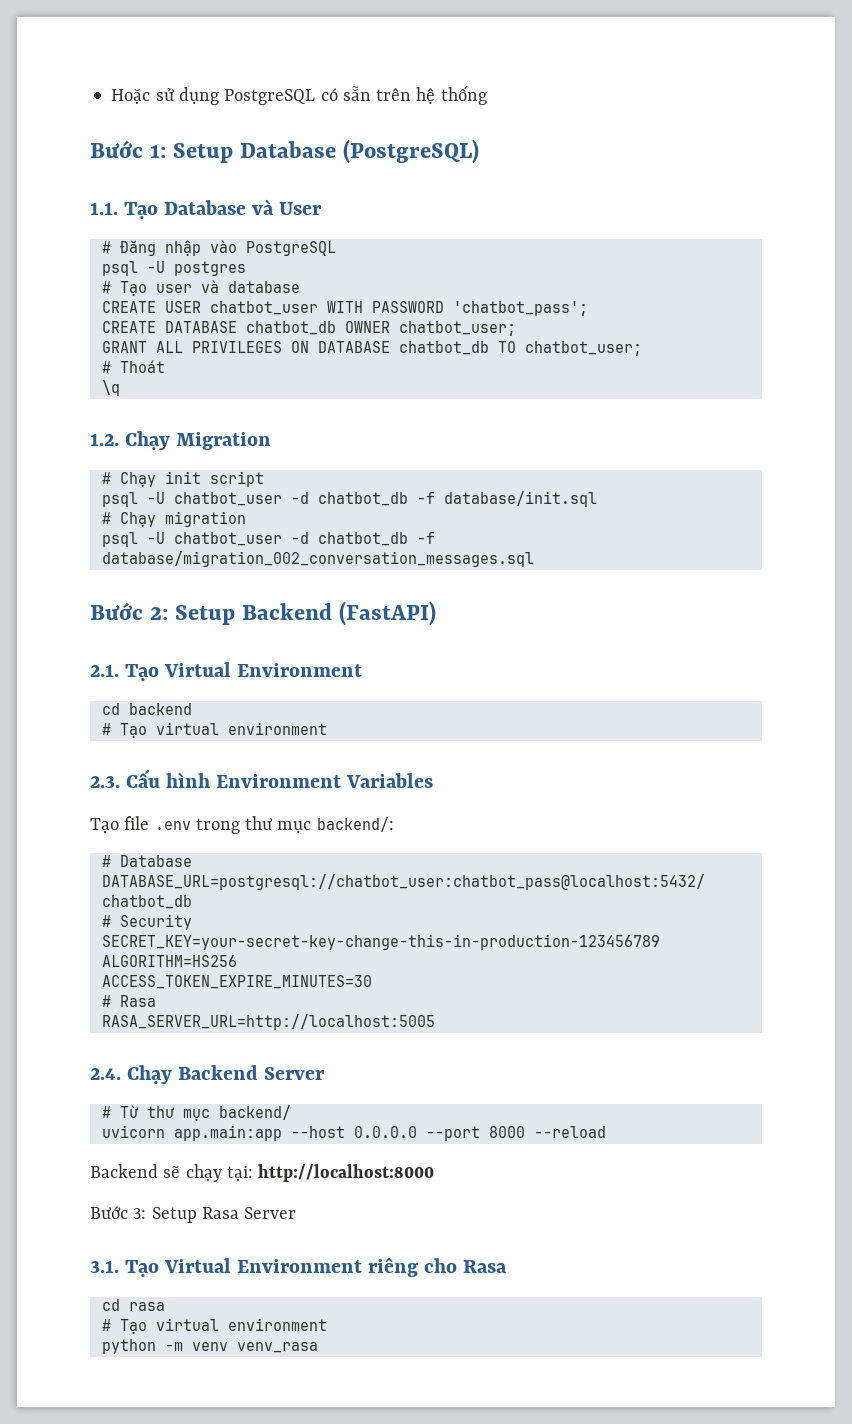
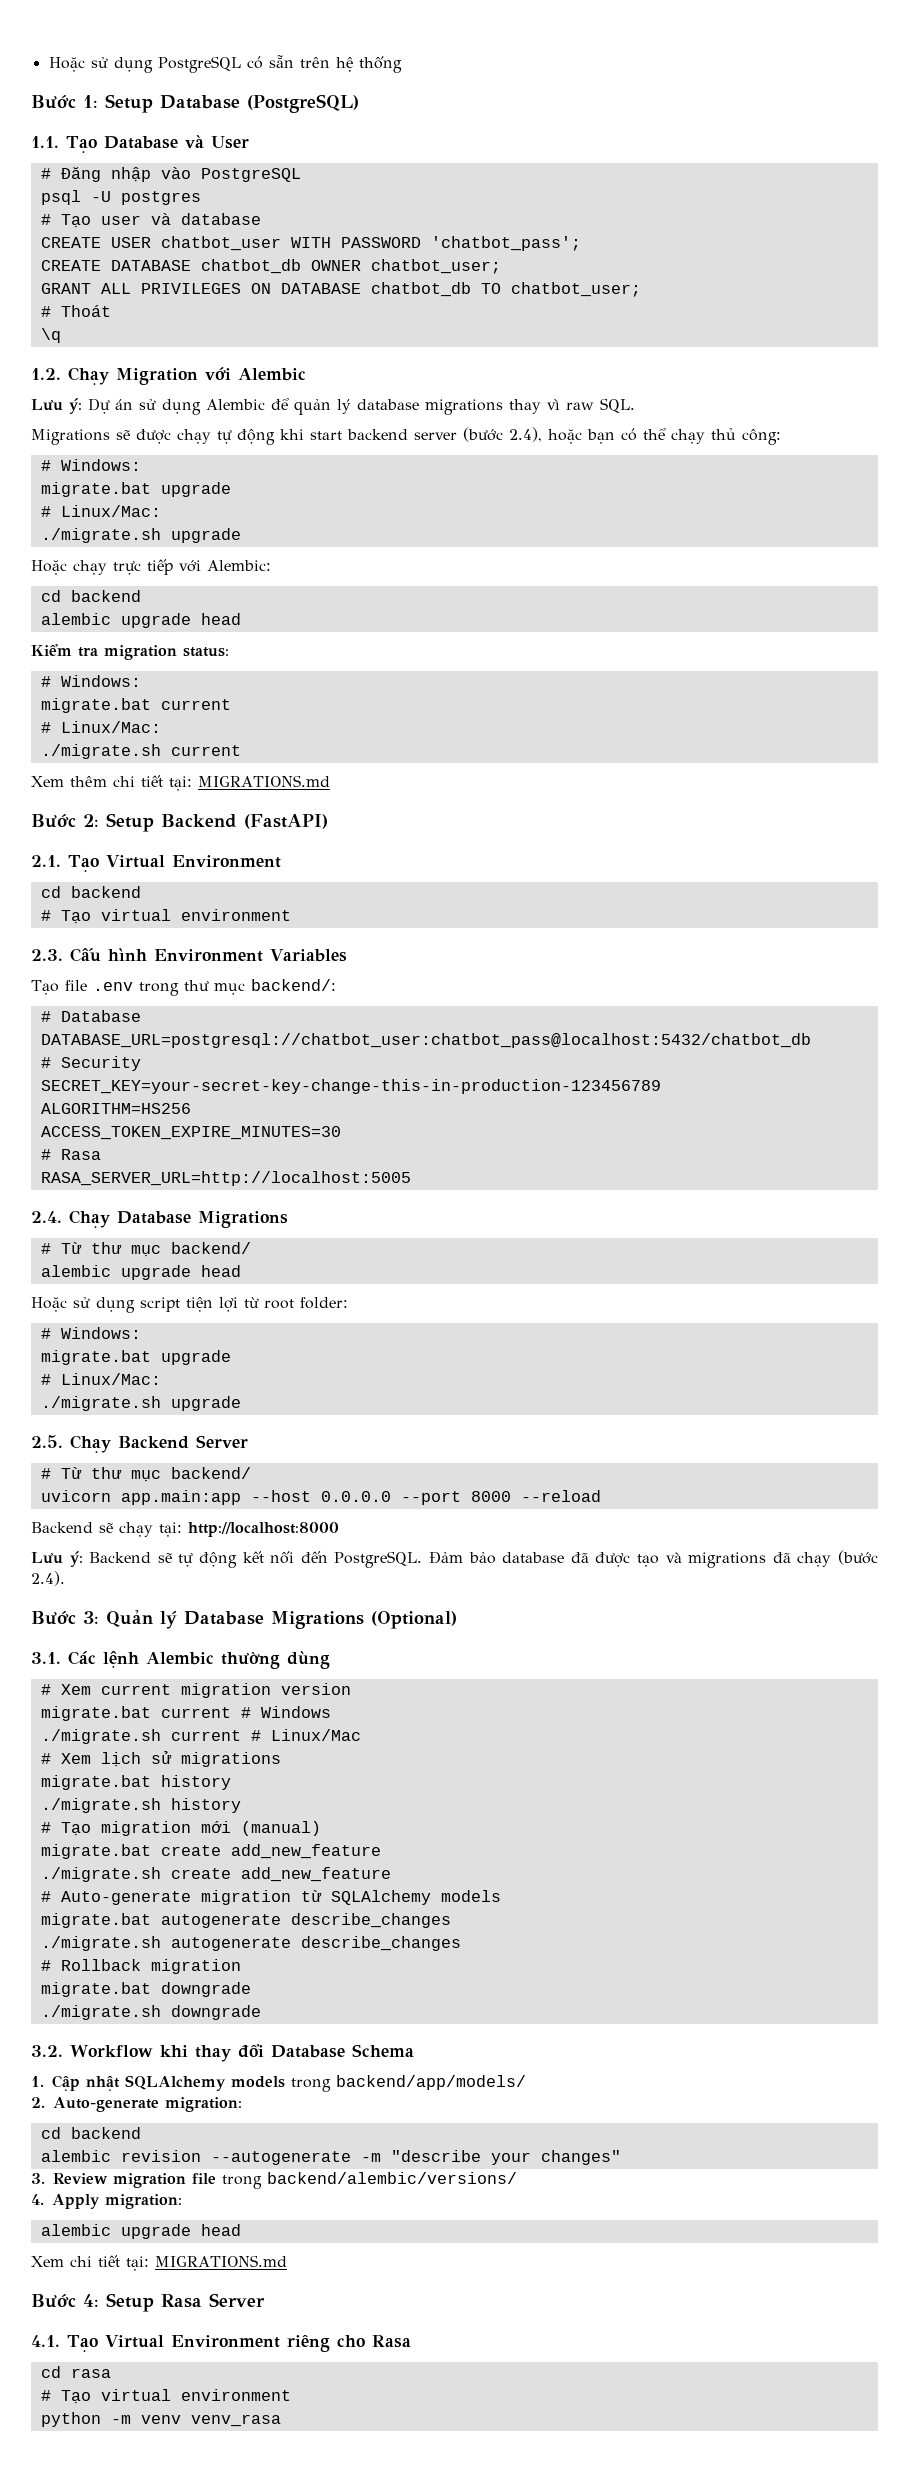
[101,471,264,487] [101,491,597,507] [101,511,246,527] [101,532,435,547] [101,551,534,567] // # Chạy init script // psql -U chatbot_user -d chatbot_db -f database/init.sql // # Chạy migration // psql -U chatbot_user -d chatbot_db -f database/migration_002_conversation_messages.sql -> [205,367,306,381] [31,398,635,415] [31,427,781,445] [40,459,141,471] [40,482,231,497] [40,505,161,517] [40,528,241,543] [31,559,271,575] [40,590,141,602] [40,613,241,628] [31,644,229,660] [40,675,141,687] [40,698,231,713] [40,721,161,733] [40,744,241,759] [31,775,330,791] với Alembic // Lưu ý: Dự án sử dụng Alembic để quản lý database migrations thay vì raw SQL. // Migrations sẽ được chạy tự động khi start backend server (bước 2.4), hoặc bạn có thể chạy thủ công: // # Windows: // migrate.bat upgrade // # Linux/Mac: // ./migrate.sh upgrade // Hoặc chạy trực tiếp với Alembic: // cd backend // alembic upgrade head // Kiểm tra migration status: // # Windows: // migrate.bat current // # Linux/Mac: // ./migrate.sh current // Xem thêm chi tiết tại: MIGRATIONS.md
(173, 1074) none -> [117,1211,288,1228] [40,1242,251,1257] [40,1265,241,1280] [31,1297,348,1313] [40,1327,141,1339] [40,1350,231,1365] [40,1373,161,1385] [40,1396,241,1411] [31,1435,111,1453] Database Migrations // # Từ thư mục backend/ // alembic upgrade head // Hoặc sử dụng script tiện lợi từ root folder: // # Windows: // migrate.bat upgrade // # Linux/Mac: // ./migrate.sh upgrade // 2.5. Chạy
[90,1206,147,1219] Bước 3: -> [31,1550,879,1568] [31,1571,65,1586] [31,1610,457,1629] [31,1651,330,1669] [40,1683,351,1698] [40,1706,331,1721] [40,1729,361,1744] [40,1751,281,1767] [40,1775,231,1790] [40,1798,241,1813] [40,1821,321,1836] [40,1844,381,1859] [40,1867,391,1882] [40,1890,501,1905] [40,1913,451,1928] [40,1936,461,1951] [40,1959,241,1974] [40,1982,251,1997] [40,2005,261,2020] [31,2044,414,2062] [31,2075,526,2092] [31,2097,242,2112] [40,2127,141,2139] [40,2150,621,2165] [31,2172,517,2189] [31,2194,182,2209] [40,2224,241,2239] [31,2255,287,2271] [31,2294,99,2308] Lưu ý: Backend sẽ tự động kết nối đến PostgreSQL. Đảm bảo database đã được tạo và migrations đã chạy (bước 2.4). // Bước 3: Quản lý Database Migrations (Optional) // 3.1. Các lệnh Alembic thường dùng // # Xem current migration version // migrate.bat current # Windows // ./migrate.sh current # Linux/Mac // # Xem lịch sử migrations // migrate.bat history // ./migrate.sh history // # Tạo migration mới (manual) // migrate.bat create add_new_feature // ./migrate.sh create add_new_feature // # Auto-generate migration từ SQLAlchemy models // migrate.bat autogenerate describe_changes // ./migrate.sh autogenerate describe_changes // # Rollback migration // migrate.bat downgrade // ./migrate.sh downgrade // 3.2. Workflow khi thay đổi Database Schema // 1. Cập nhật SQLAlchemy models trong backend/app/models/ // 2. Auto-generate migration: // cd backend // alembic revision --autogenerate -m "describe your changes" // 3. Review migration file trong backend/alembic/versions/ // 4. Apply migration: // alembic upgrade head // Xem chi tiết tại: MIGRATIONS.md // Bước 4:
[90,1260,119,1273] 3.1. -> [31,2335,60,2347] 4.1.

